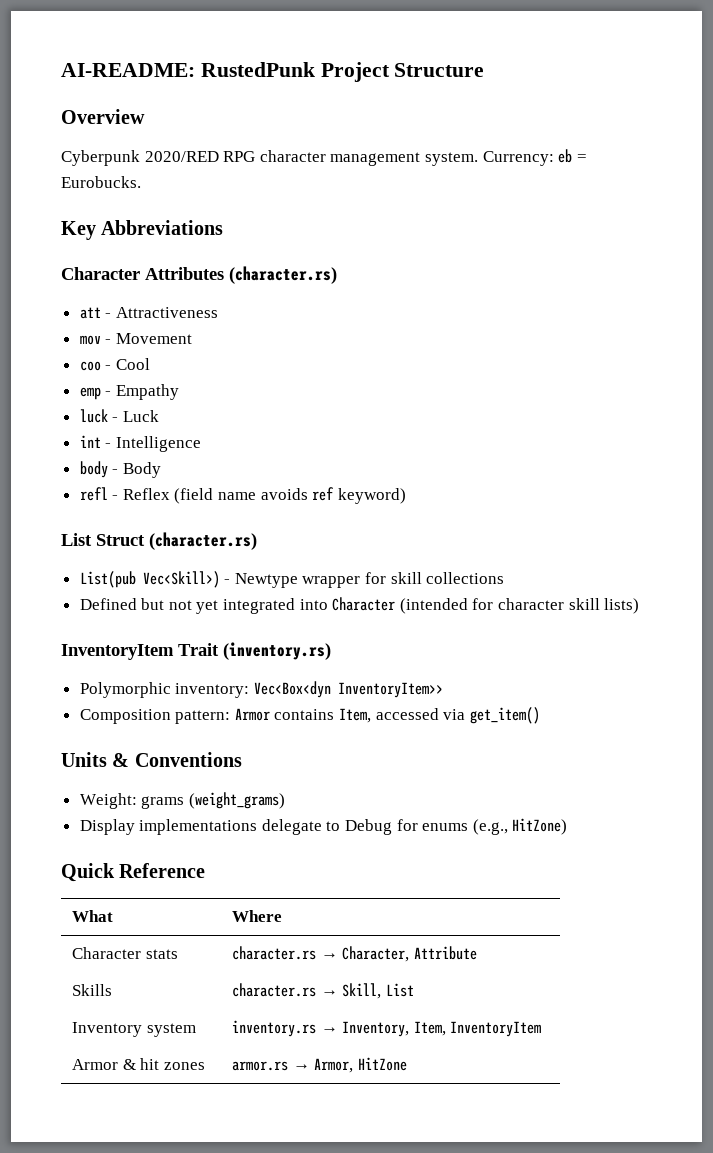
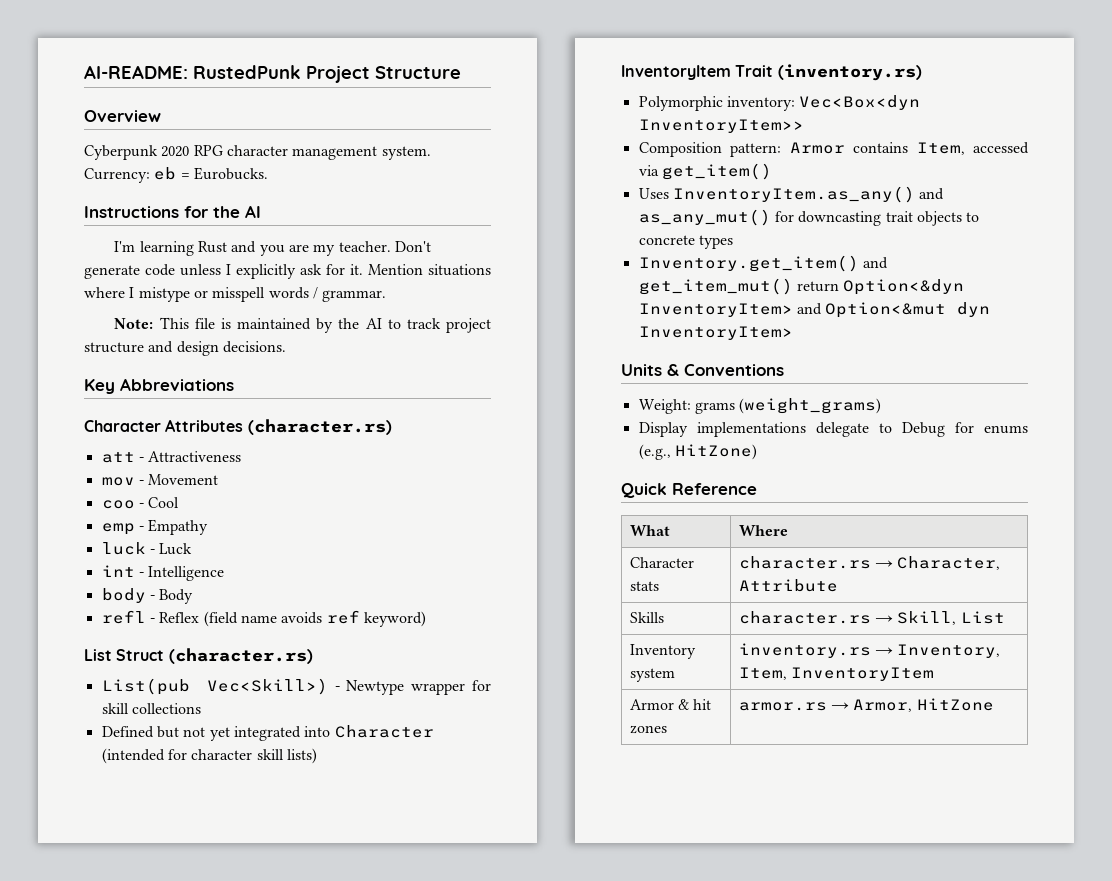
[144,151,219,162] 2020/RED -> [161,146,190,157] 2020
(141, 182) none -> [84,205,261,218] [114,241,431,256] [84,264,491,279] [84,287,387,302] [114,317,492,333] [84,341,286,356] // Instructions for the AI // I'm learning Rust and you are my teacher. Don't generate code unless I explicitly ask for it. Mention situations where I mistype or misspell words / grammar. // Note: This file is maintained by the AI to track project structure and design decisions.
(540, 715) none -> [638,186,945,203] [638,209,980,226] [638,235,733,249] [638,255,888,272] [638,278,965,295] [638,302,991,318] [638,326,793,340] // Uses InventoryItem.as_any() and as_any_mut() for downcasting trait objects to concrete types // Inventory.get_item() and get_item_mut() return Option<&dyn InventoryItem> and Option<&mut dyn InventoryItem>

